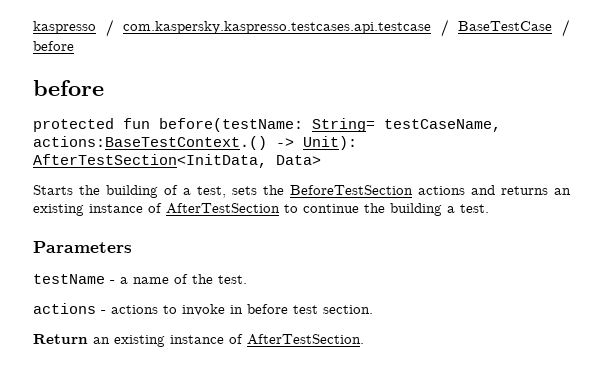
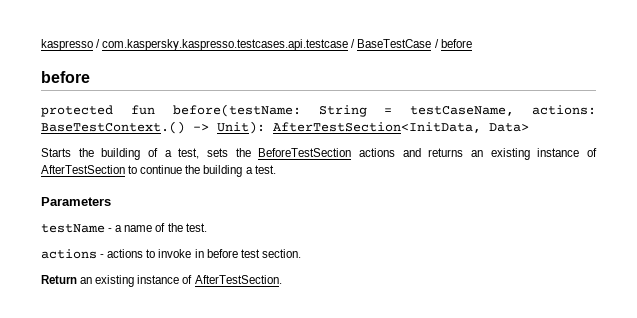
[312,118,501,132] [33,136,267,150] String= testCaseName, actions:BaseTestContext.() -> [318,105,596,117] [41,121,185,134] String = testCaseName, actions: BaseTestContext.()

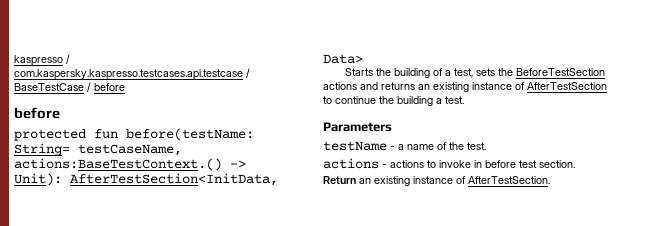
[318,105,596,117] [41,121,185,134] String = testCaseName, actions: BaseTestContext.() -> [14,143,182,156] [14,158,222,171] String= testCaseName, actions:BaseTestContext.()

